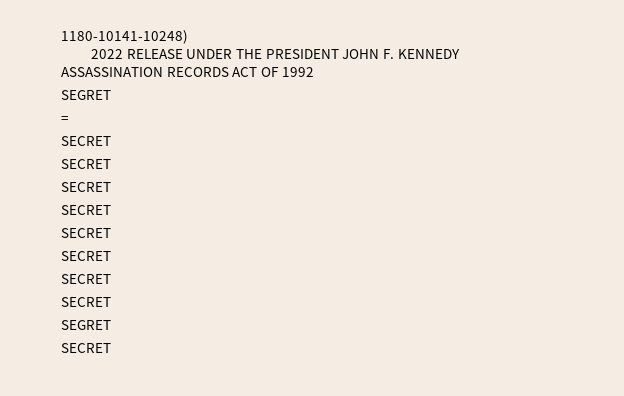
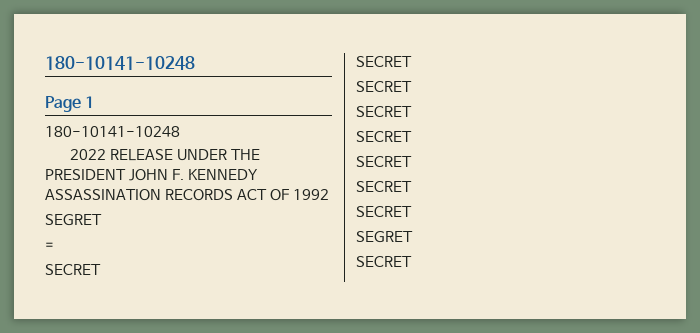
[61,30,188,44] 1180-10141-10248) -> [45,56,195,70] [45,96,95,112] [45,126,180,137] 180-10141-10248 // Page 1 // 180-10141-10248

